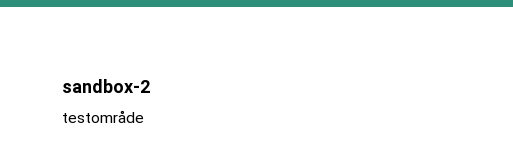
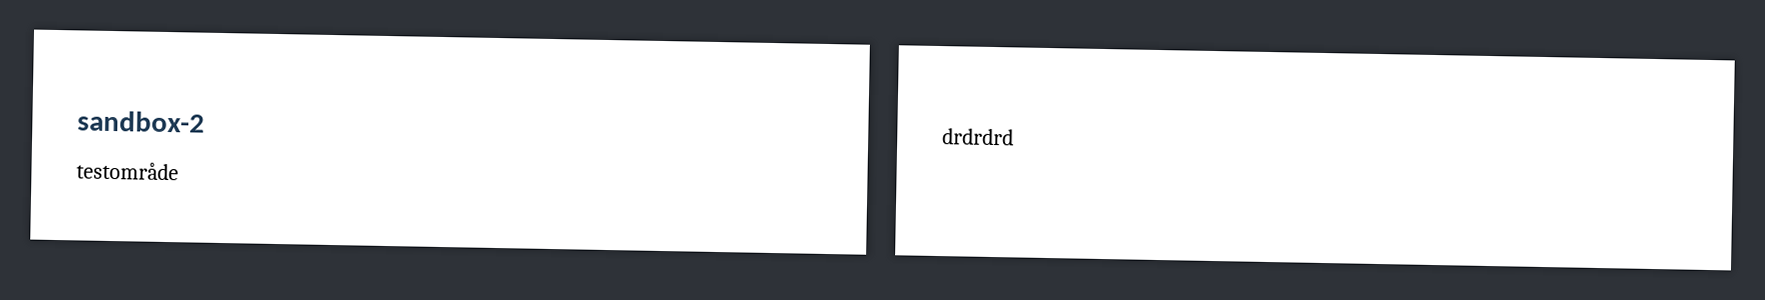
(144, 116) none -> [942,128,1014,146] // drdrdrd

